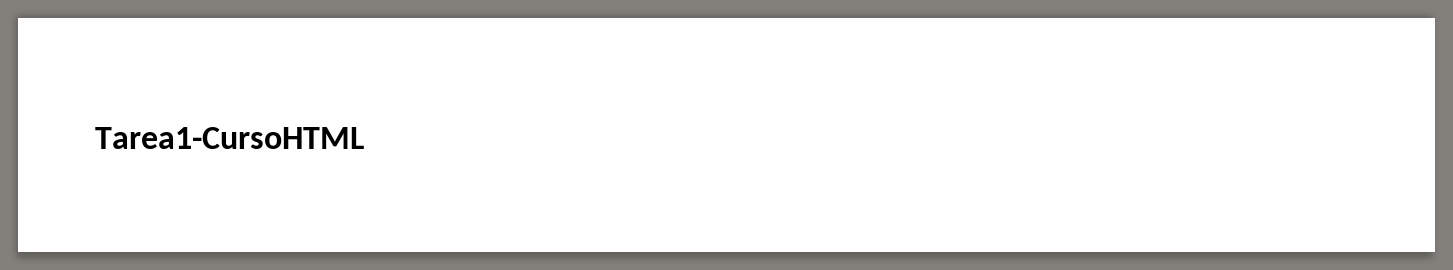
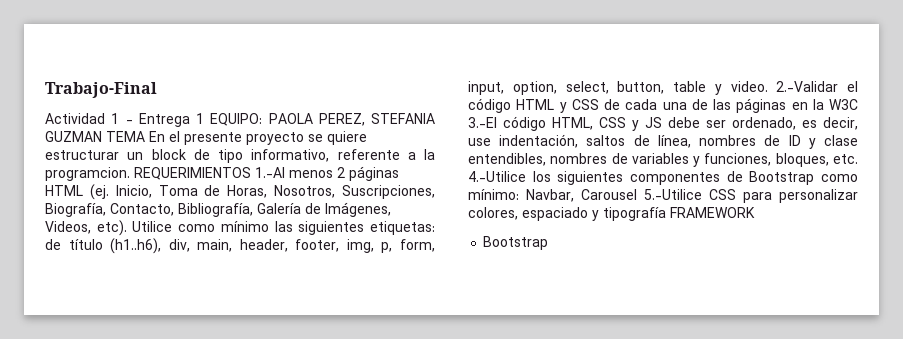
[95,127,364,149] Tarea1-CursoHTML -> [45,82,157,98] [45,113,435,127] [45,131,367,145] [45,149,435,163] [45,166,399,181] [45,184,435,200] [45,202,391,217] [45,220,436,236] [45,238,435,254] [468,81,858,95] [468,98,858,113] [468,116,858,131] [468,134,858,149] [468,153,858,167] [468,171,858,185] [468,189,858,203] [468,207,755,221] [483,236,549,250] Trabajo-Final // Actividad 1 - Entrega 1 EQUIPO: PAOLA PEREZ, STEFANIA GUZMAN TEMA En el presente proyecto se quiere estructurar un block de tipo informativo, referente a la programcion. REQUERIMIENTOS 1.-Al menos 2 páginas HTML (ej. Inicio, Toma de Horas, Nosotros, Suscripciones, Biografía, Contacto, Bibliografía, Galería de Imágenes, Videos, etc). Utilice como mínimo las siguientes etiquetas: de título (h1..h6), div, main, header, footer, img, p, form, input, option, select, button, table y video. 2.-Validar el código HTML y CSS de cada una de las páginas en la W3C 3.-El código HTML, CSS y JS debe ser ordenado, es decir, use indentación, saltos de línea, nombres de ID y clase entendibles, nombres de variables y funciones, bloques, etc. 4.-Utilice los siguientes componentes de Bootstrap como mínimo: Navbar, Carousel 5.-Utilice CSS para personalizar colores, espaciado y tipografía FRAMEWORK // Bootstrap

